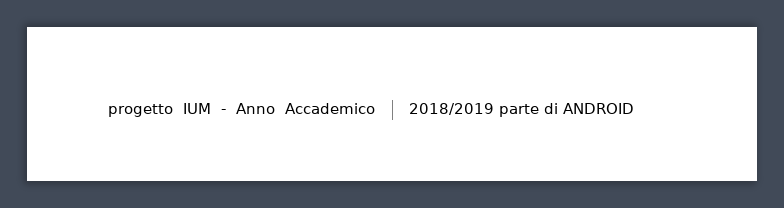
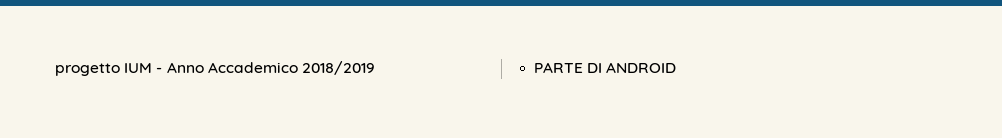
[499,103,558,117] parte di -> [534,62,603,73] // PARTE DI

